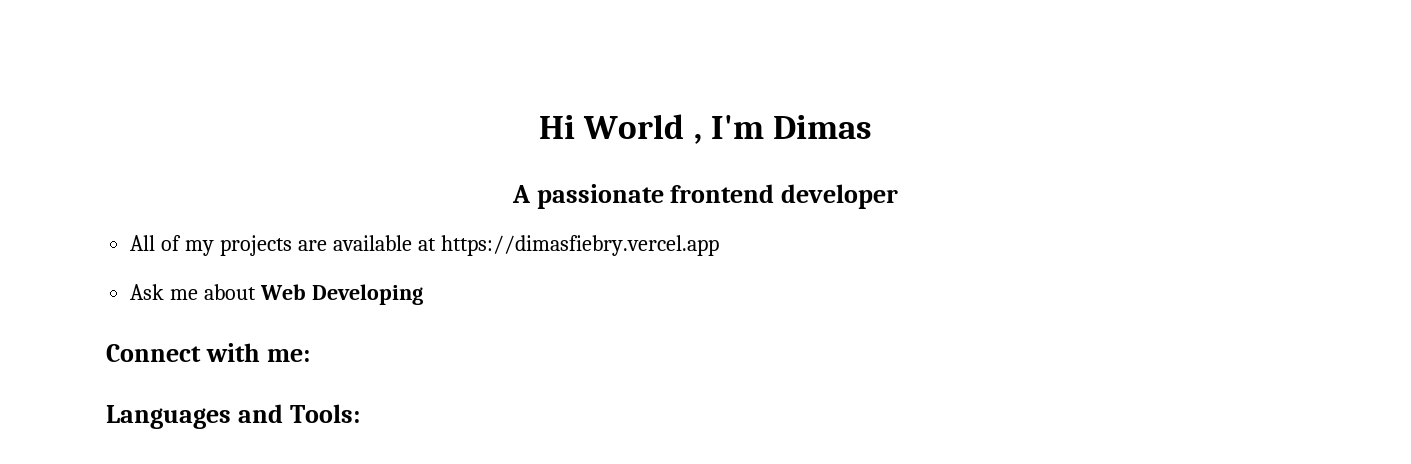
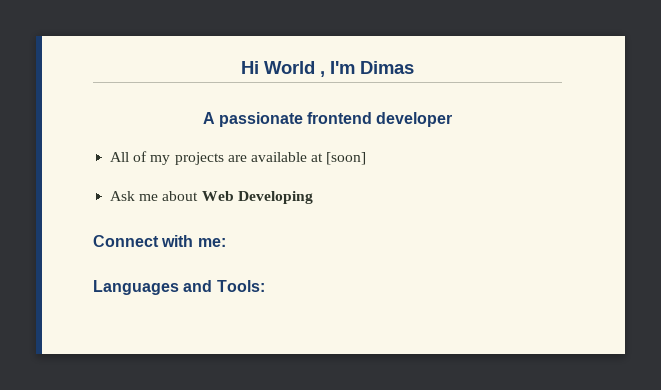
[440,235,719,256] https://dimasfiebry.vercel.app -> [326,152,367,165] [soon]

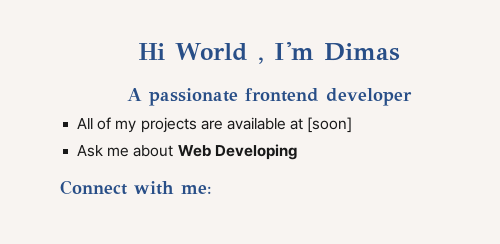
[93,280,265,295] // Languages and Tools: -> (212, 189) none

